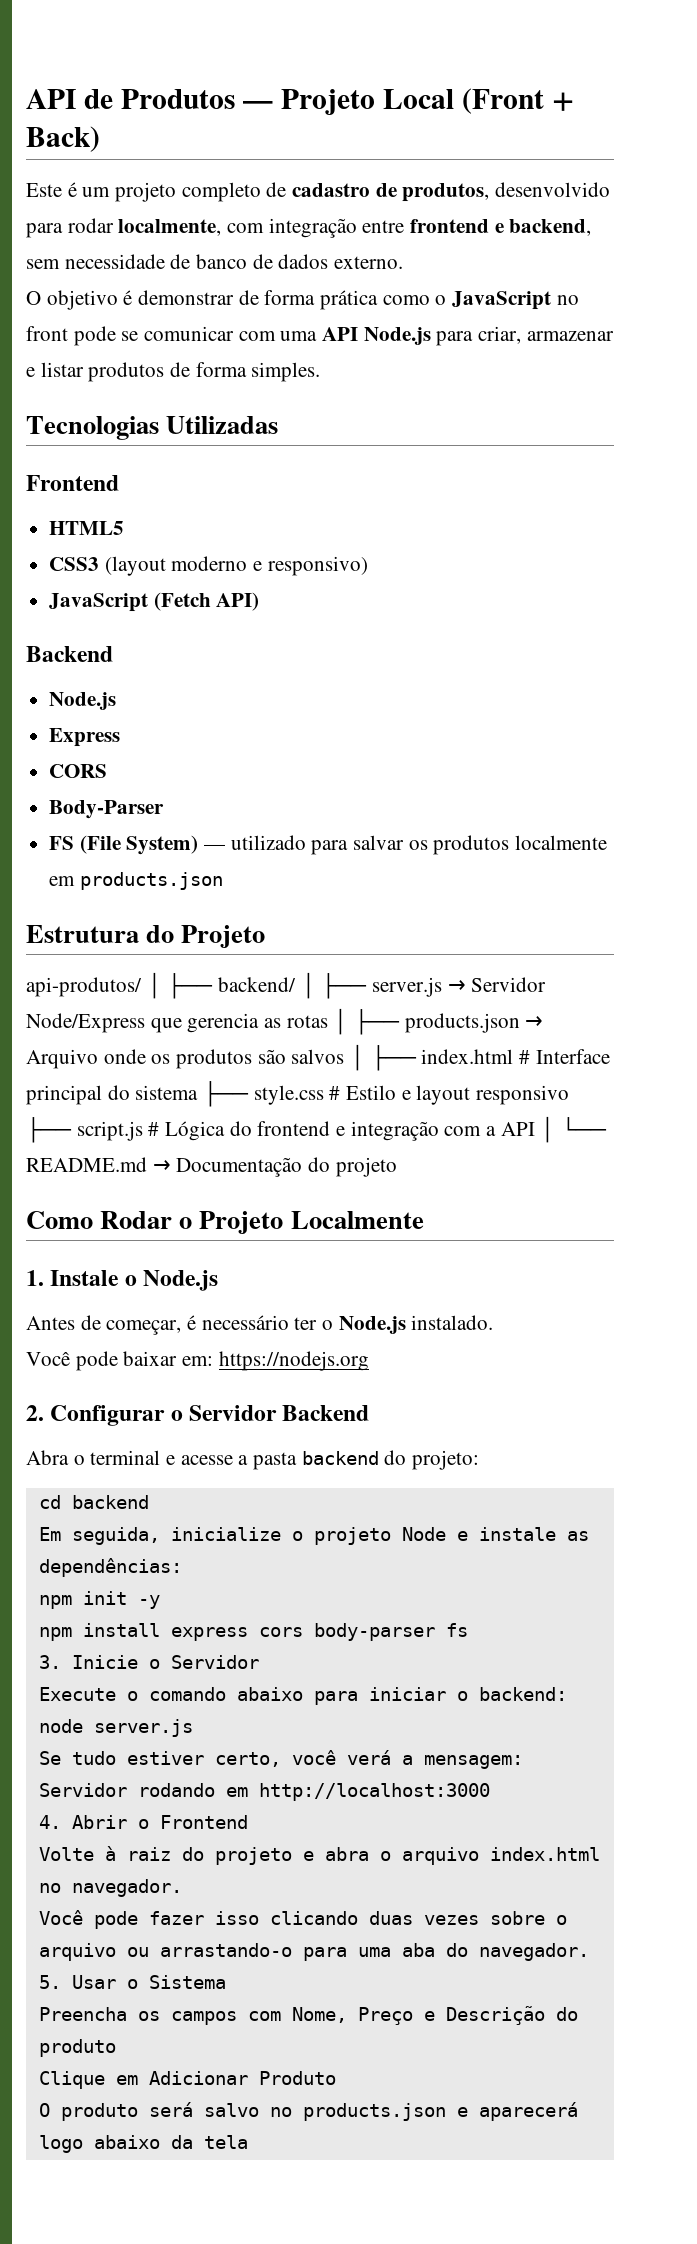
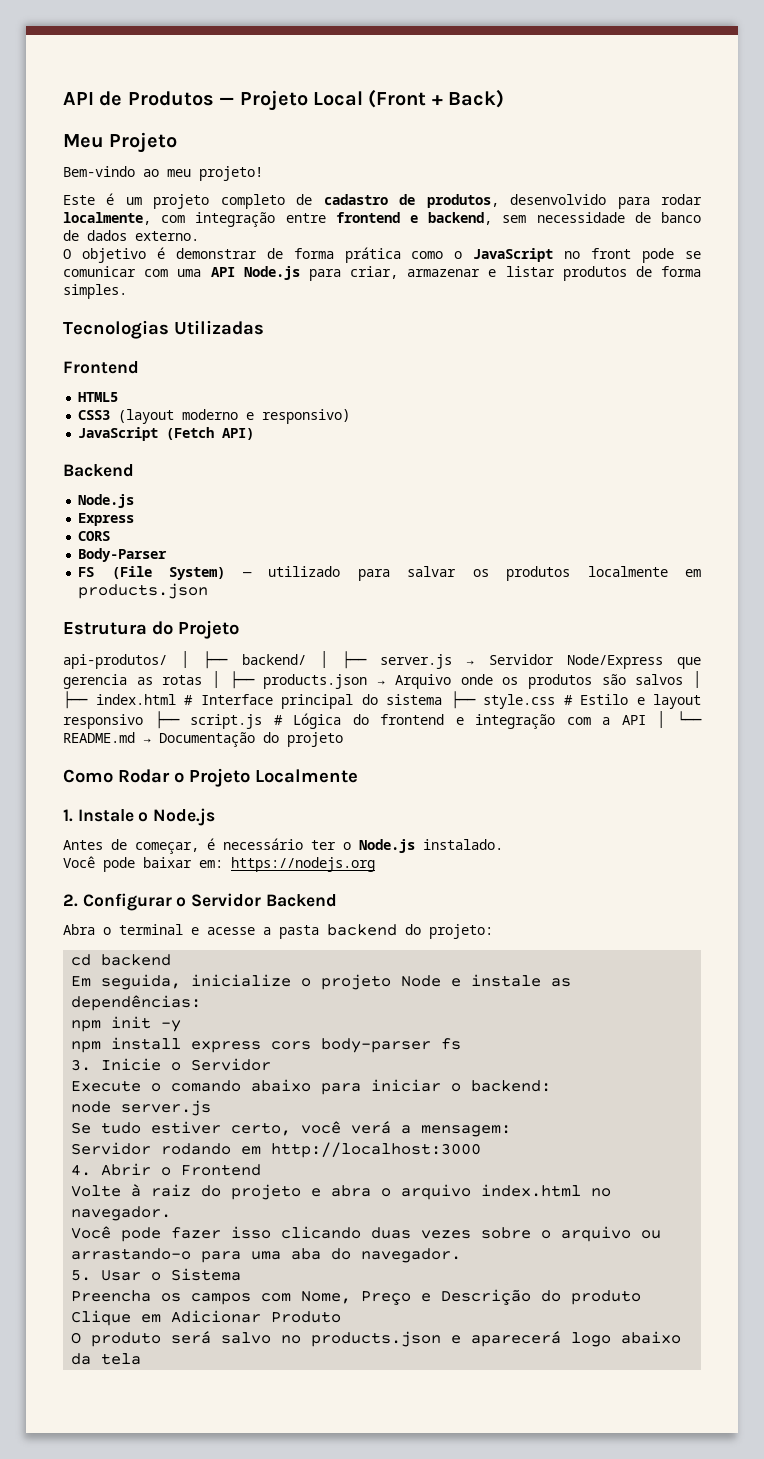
(100, 139) none -> [63,132,178,153] [63,166,263,181] // Meu Projeto // Bem-vindo ao meu projeto!

